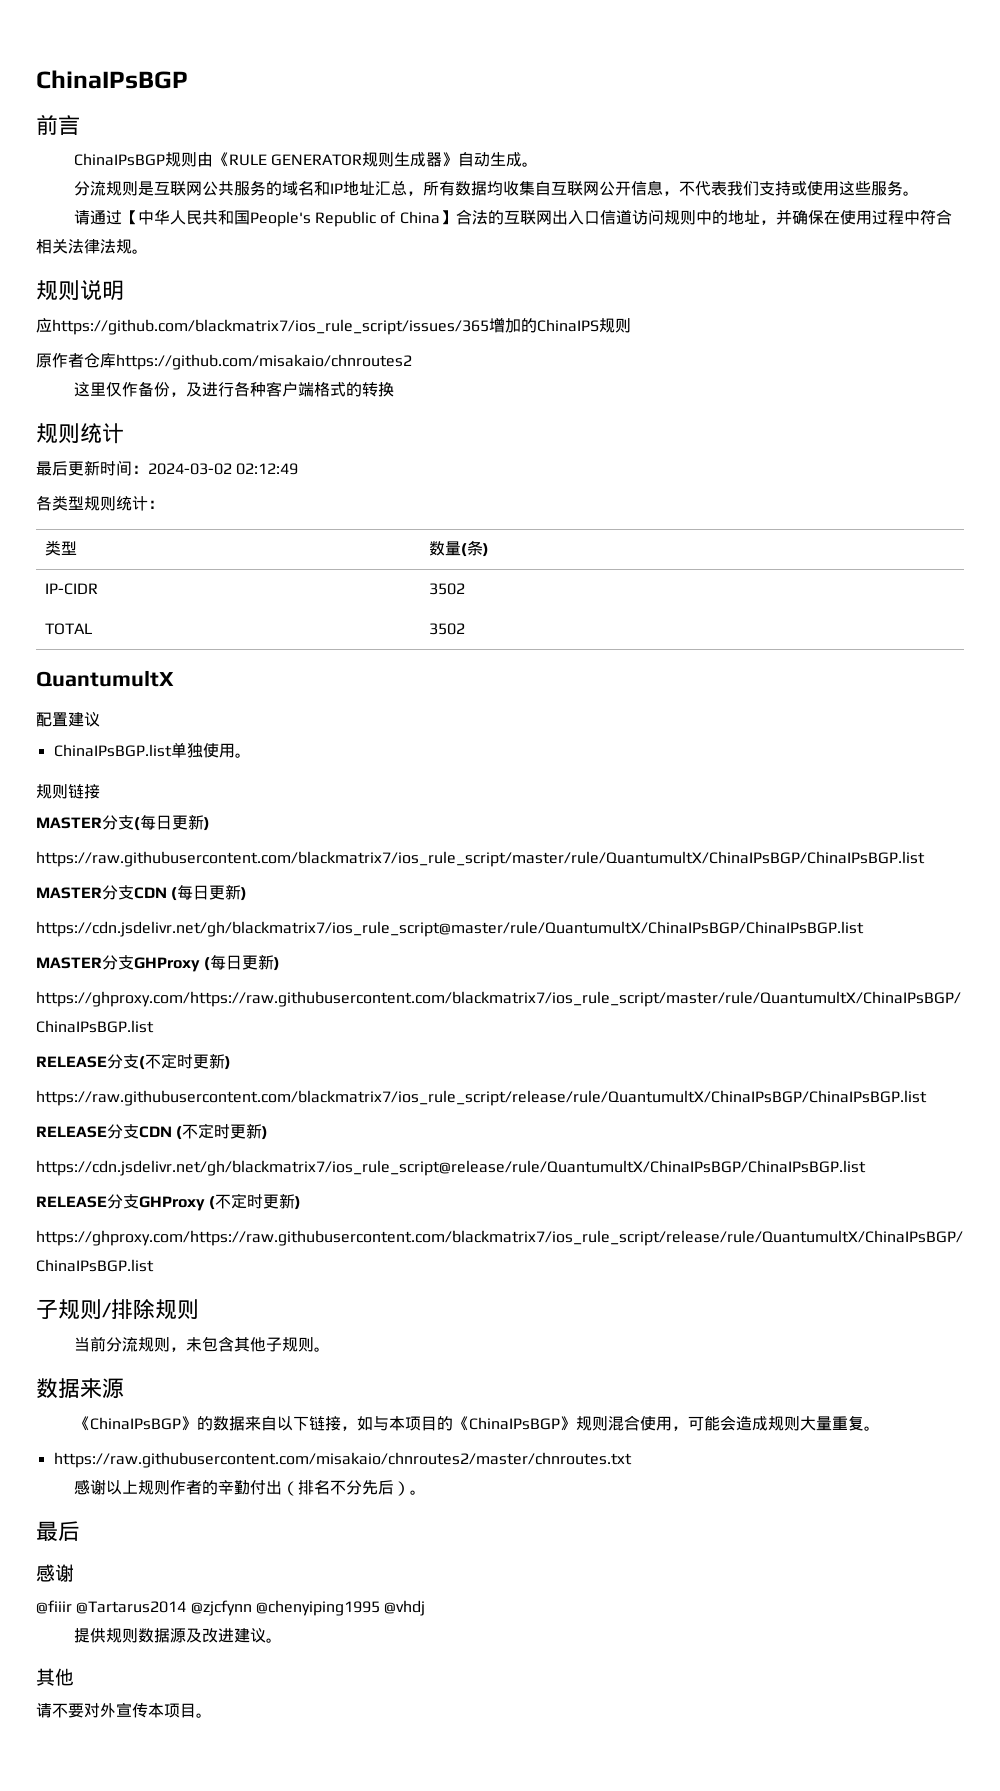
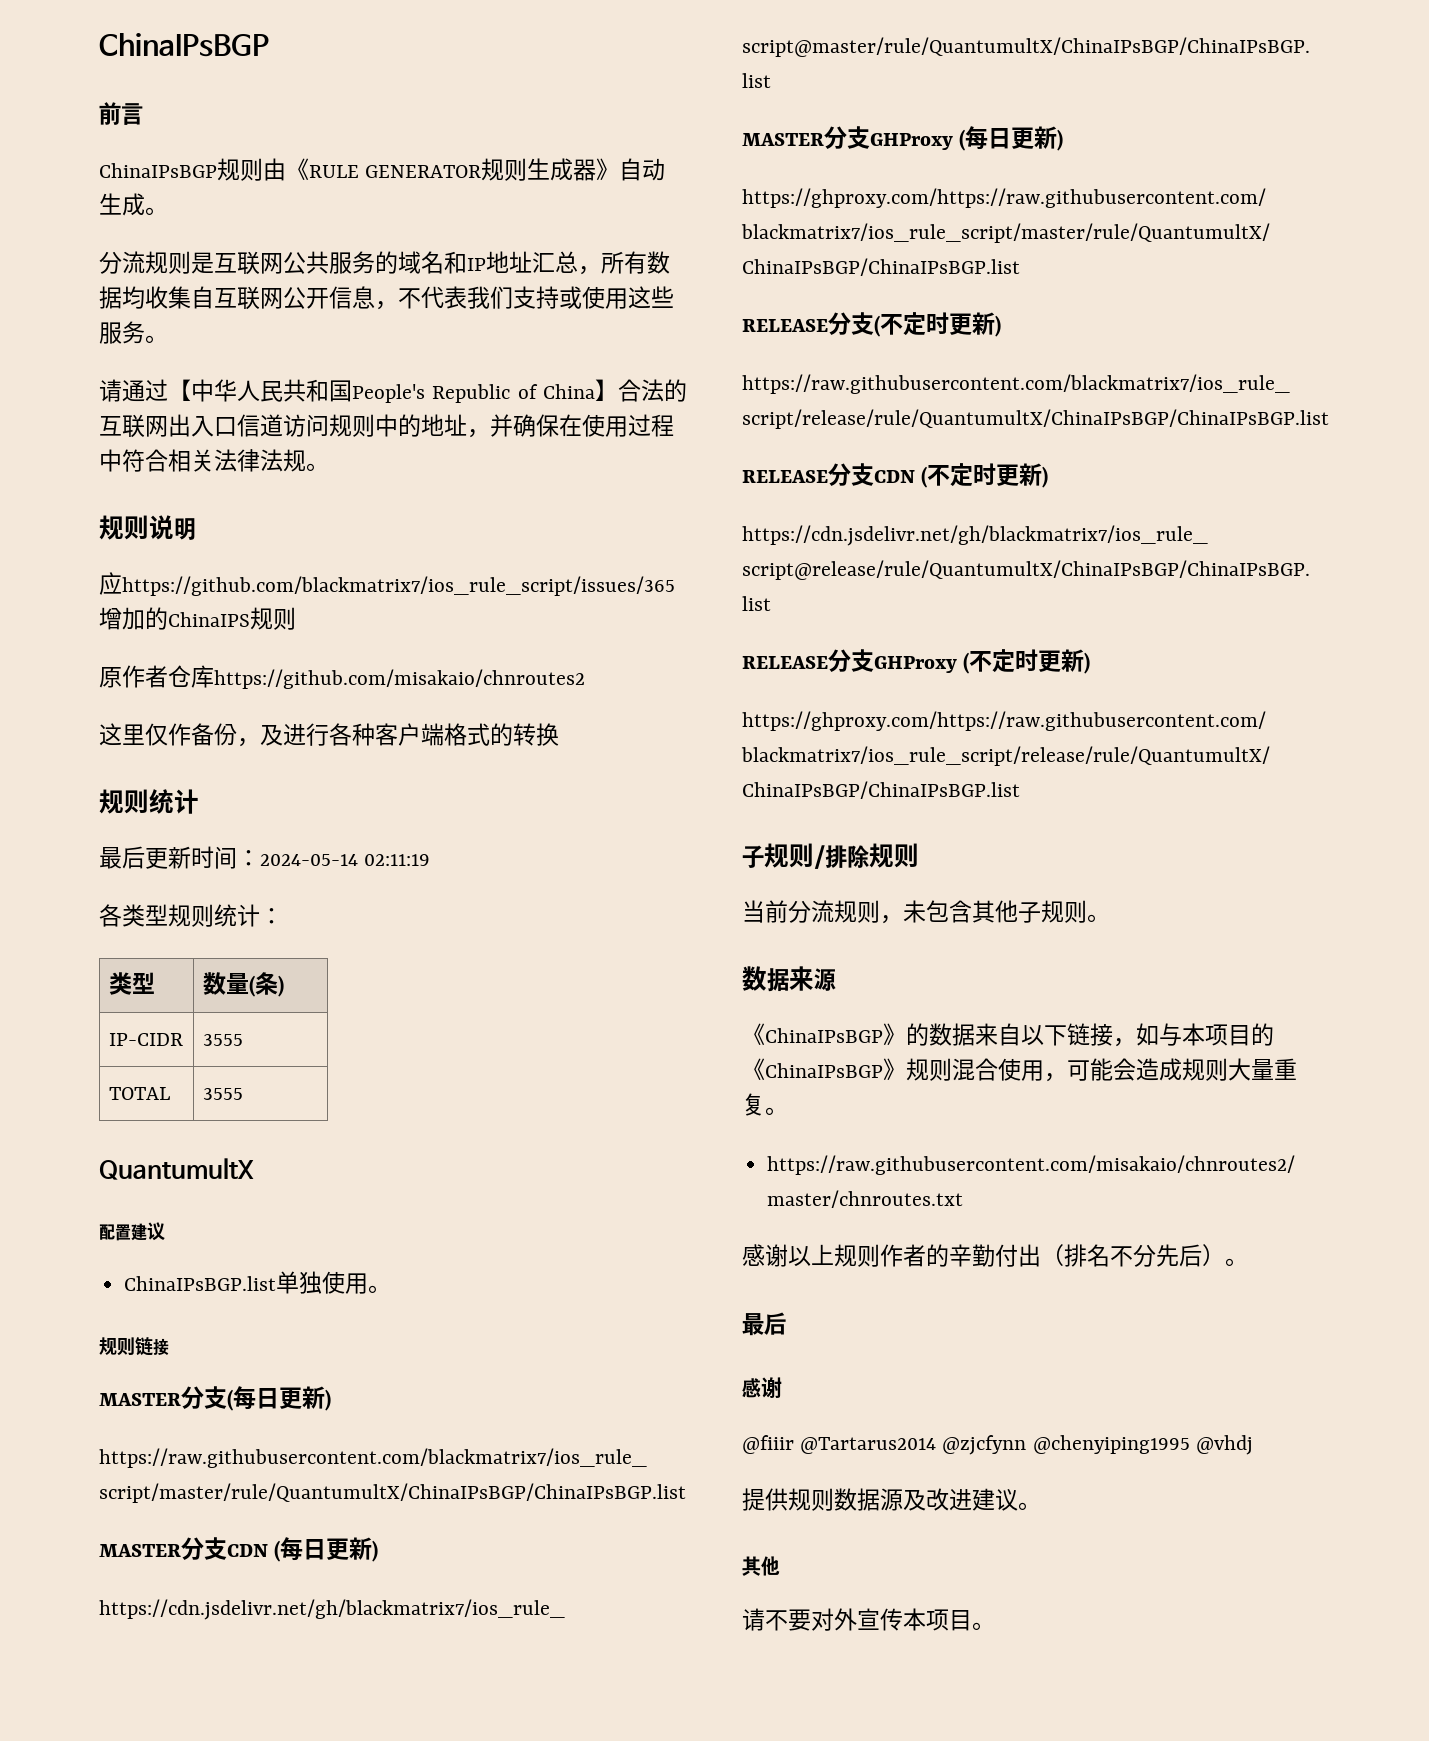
[148,463,299,475] 2024-03-02 02:12:49 -> [260,854,431,866] 2024-05-14 02:11:19
[428,583,465,595] 3502 -> [202,1034,243,1046] 3555
[428,623,465,635] 3502 -> [202,1088,243,1100] 3555

